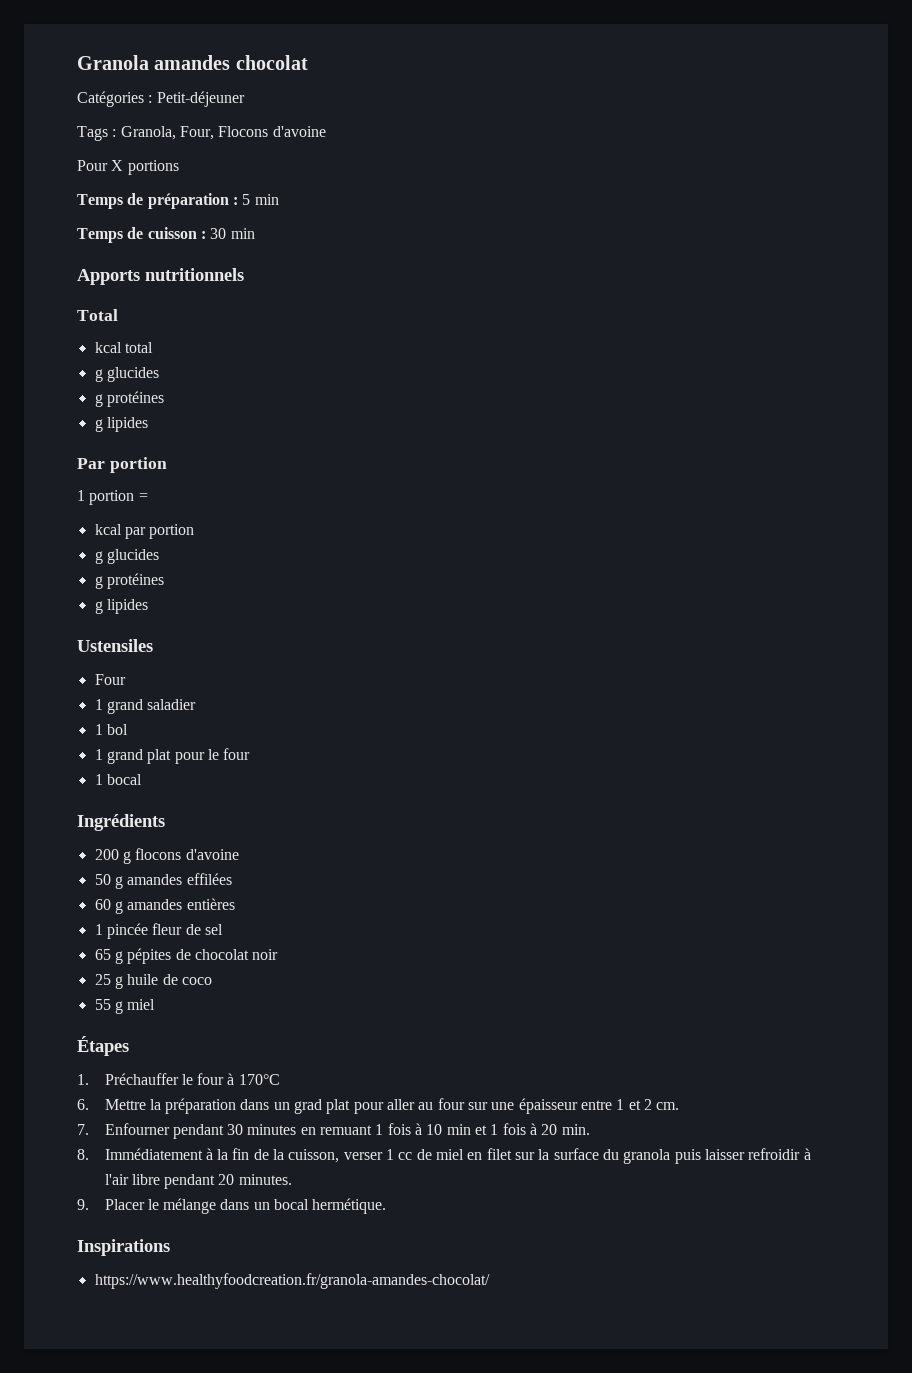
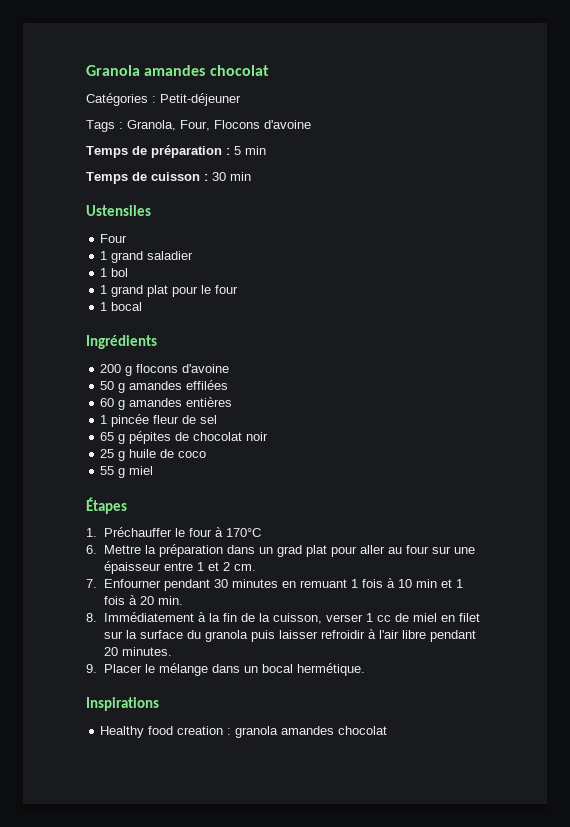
[77,160,179,175] // Pour X portions -> (311, 124) none
[77,268,244,285] [77,309,118,321] [94,342,153,353] [94,367,159,382] [94,391,164,407] [94,417,148,432] [77,457,167,473] [77,490,148,505] [94,524,195,539] [94,549,159,564] [94,573,164,589] [94,599,148,614] // Apports nutritionnels // Total // kcal total // g glucides // g protéines // g lipides // Par portion // 1 portion = // kcal par portion // g glucides // g protéines // g lipides -> (251, 176) none
[94,1273,490,1289] https://www.healthyfoodcreation.fr/granola-amandes-chocolat/ -> [100,726,388,738] Healthy food creation : granola amandes chocolat

